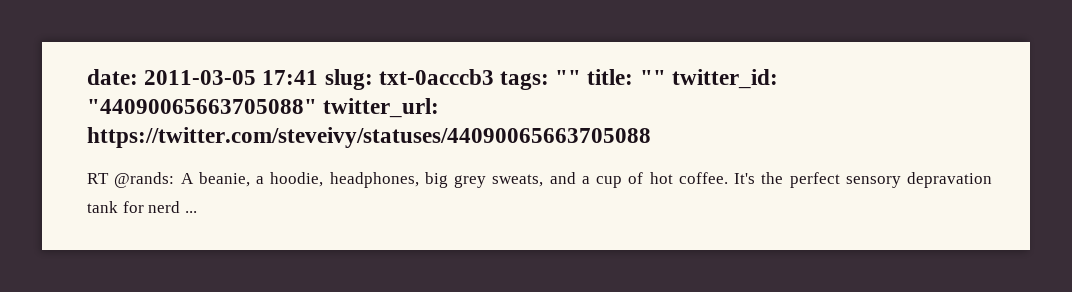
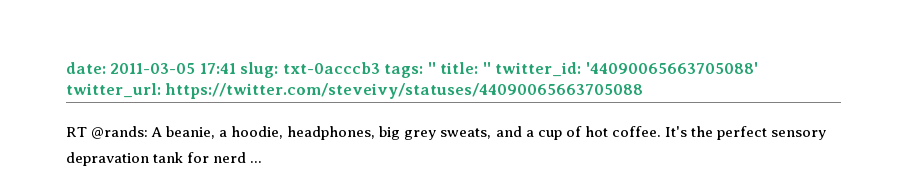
[555,69,778,89] [87,99,317,114] "" title: "" twitter_id: "44090065663705088" -> [427,62,758,77] '' title: '' twitter_id: '44090065663705088'

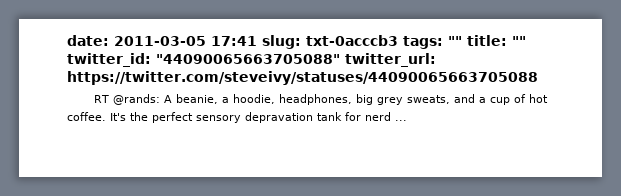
[427,62,758,77] '' title: '' twitter_id: '44090065663705088' -> [448,35,526,46] [67,53,340,67] "" title: "" twitter_id: "44090065663705088"

